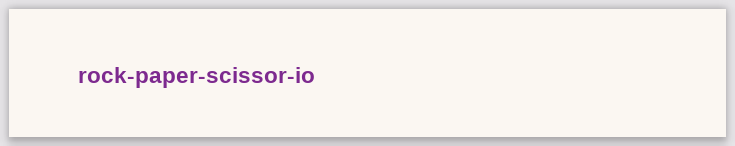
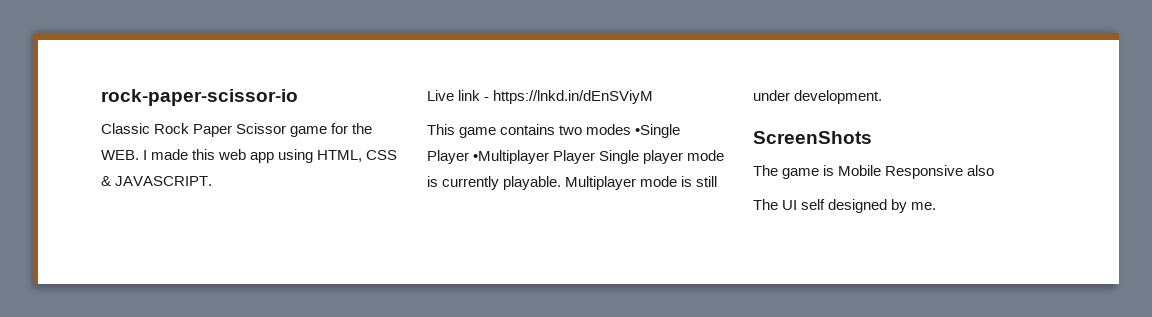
(315, 77) none -> [101,123,373,137] [101,149,398,163] [101,176,213,186] [427,90,654,104] [427,124,681,138] [427,150,725,164] [427,176,718,190] [753,90,883,104] [753,131,872,144] [753,165,995,179] [753,199,937,213] // Classic Rock Paper Scissor game for the WEB. I made this web app using HTML, CSS & JAVASCRIPT. // Live link - https://lnkd.in/dEnSViyM // This game contains two modes •Single Player •Multiplayer Player Single player mode is currently playable. Multiplayer mode is still under development. // ScreenShots // The game is Mobile Responsive also // The UI self designed by me.

